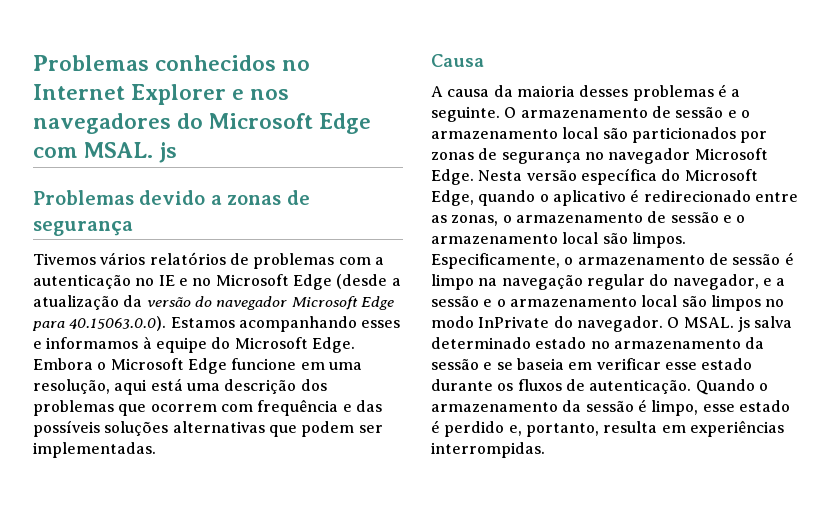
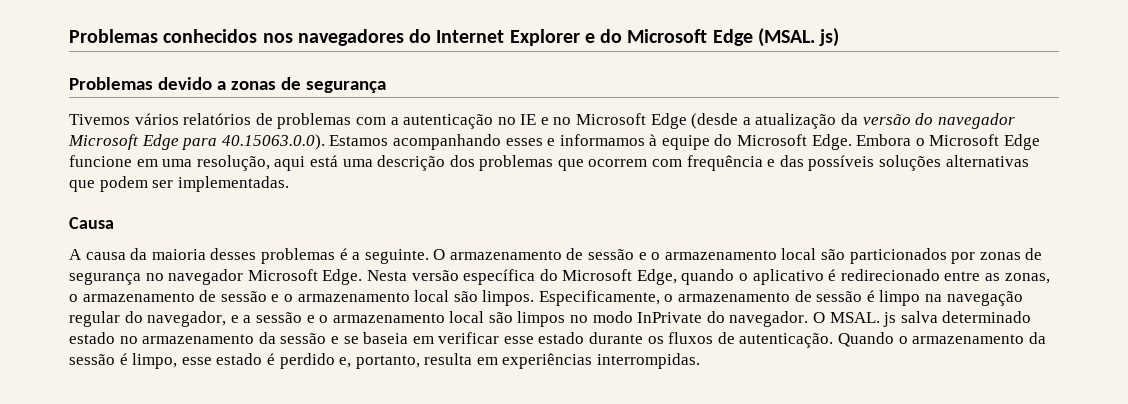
[282,60,311,71] no -> [262,29,432,46] nos navegadores do
[250,89,290,100] [33,113,171,134] nos navegadores -> (595, 38) none
[33,142,178,163] com MSAL. js -> [757,28,840,47] (MSAL. js)

